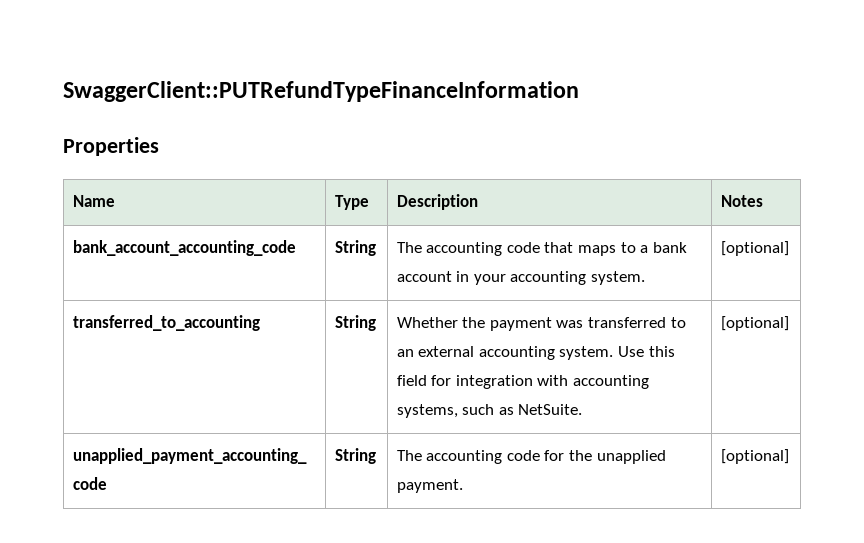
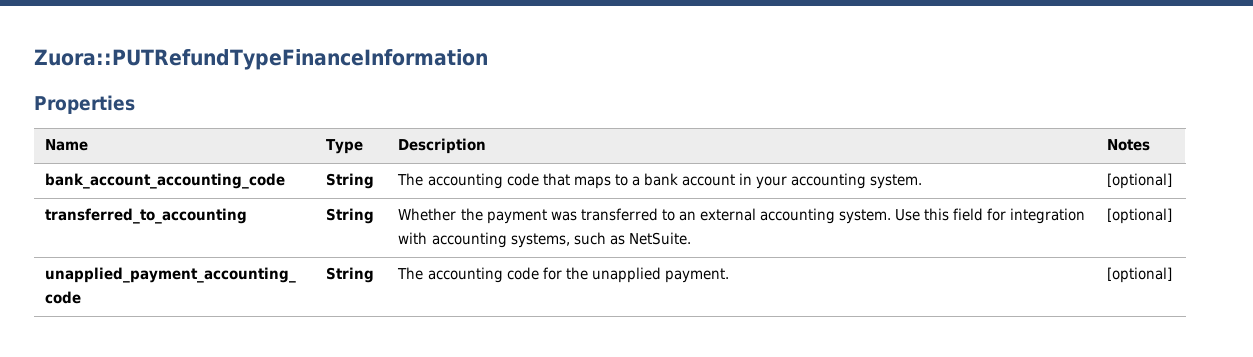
[63,81,579,102] SwaggerClient::PUTRefundTypeFinanceInformation -> [34,49,488,70] Zuora::PUTRefundTypeFinanceInformation

